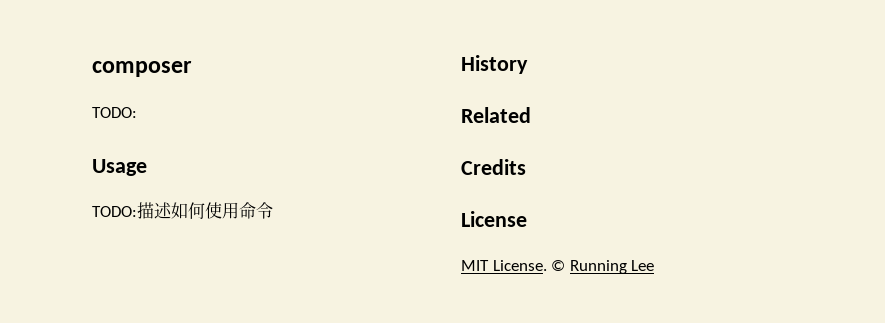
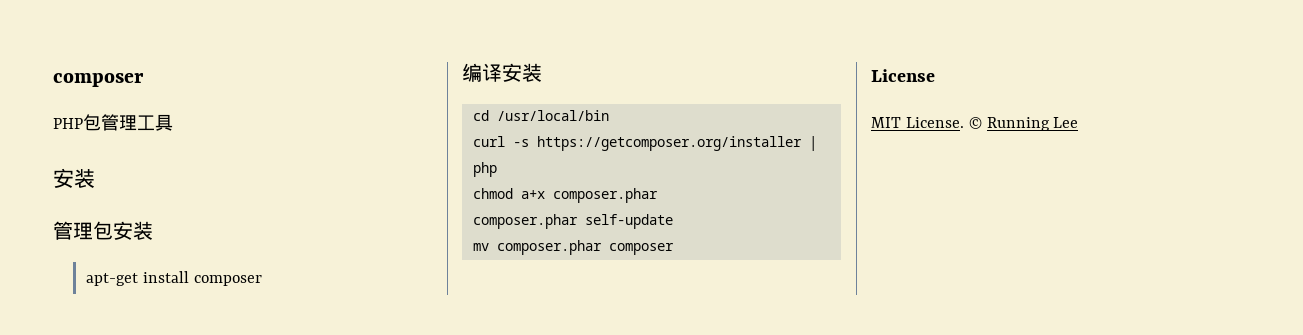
[92,61,192,77] [92,107,137,118] [92,159,147,176] [92,202,273,219] [461,55,528,74] [461,107,531,123] [461,159,526,175] composer // TODO: // Usage // TODO:描述如何使用命令 // History // Related // Credits -> [53,73,144,87] [53,114,173,131] [53,168,95,188] [53,221,153,240] [86,271,262,286] [462,63,542,82] [472,110,609,121] [472,136,817,151] [472,162,497,177] [472,188,658,203] [472,214,673,229] [472,240,674,255] composer // PHP包管理工具 // 安装 // 管理包安装 // apt-get install composer // 编译安装 // cd /usr/local/bin // curl -s https://getcomposer.org/installer | php // chmod a+x composer.phar // composer.phar self-update // mv composer.phar composer

